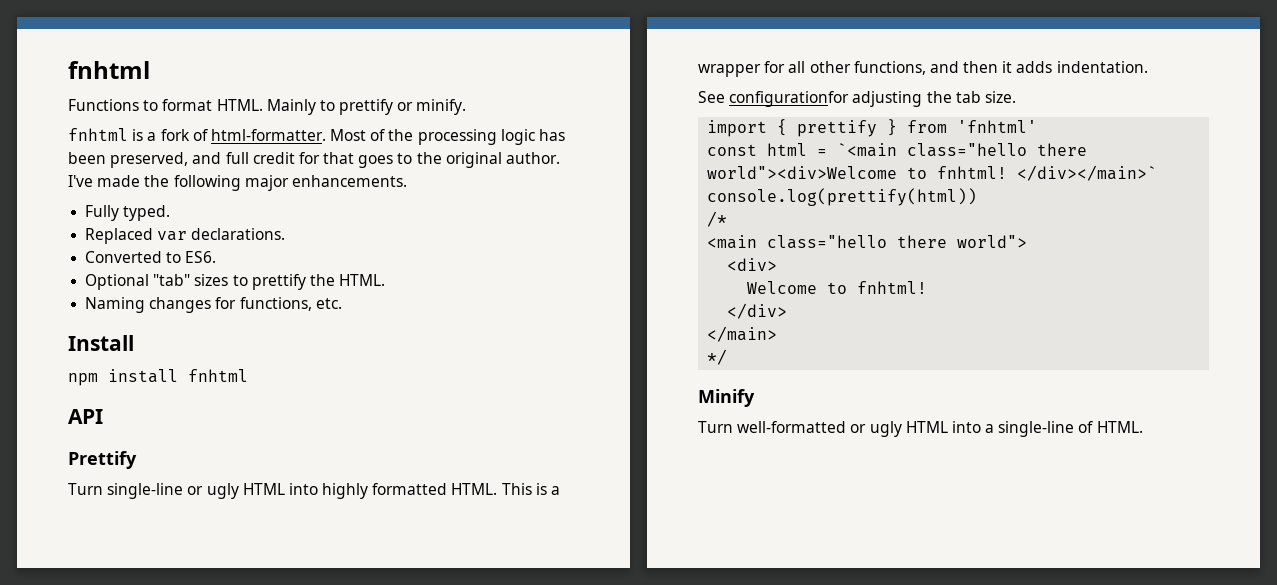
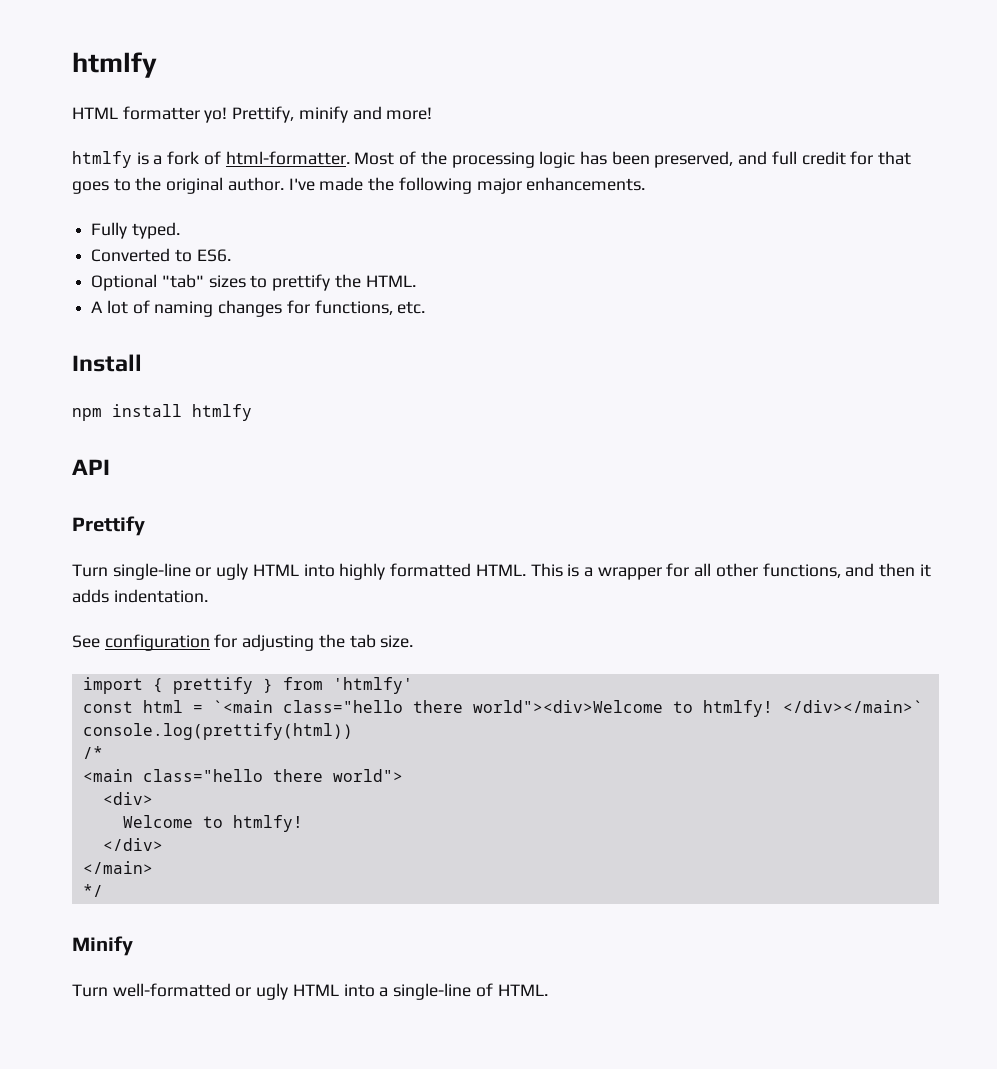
[68,61,150,79] [68,99,467,115] [68,128,128,141] fnhtml // Functions to format HTML. Mainly to prettify or minify. // fnhtml -> [72,52,157,78] [72,106,433,123] [72,151,132,168] htmlfy // HTML formatter yo! Prettify, minify and more! // htmlfy
[85,228,286,244] // Replaced var declarations. -> (180, 230) none
[85,297,146,313] Naming -> [91,300,214,317] A lot of naming
[188,369,248,382] fnhtml -> [192,404,252,421] htmlfy
[729,91,850,107] configurationfor -> [104,634,238,651] configuration for
[957,120,1038,133] 'fnhtml' -> [332,677,413,694] 'htmlfy'
[937,166,1008,179] fnhtml! -> [702,700,773,717] htmlfy!
[857,281,928,294] fnhtml! -> [232,815,303,832] htmlfy!

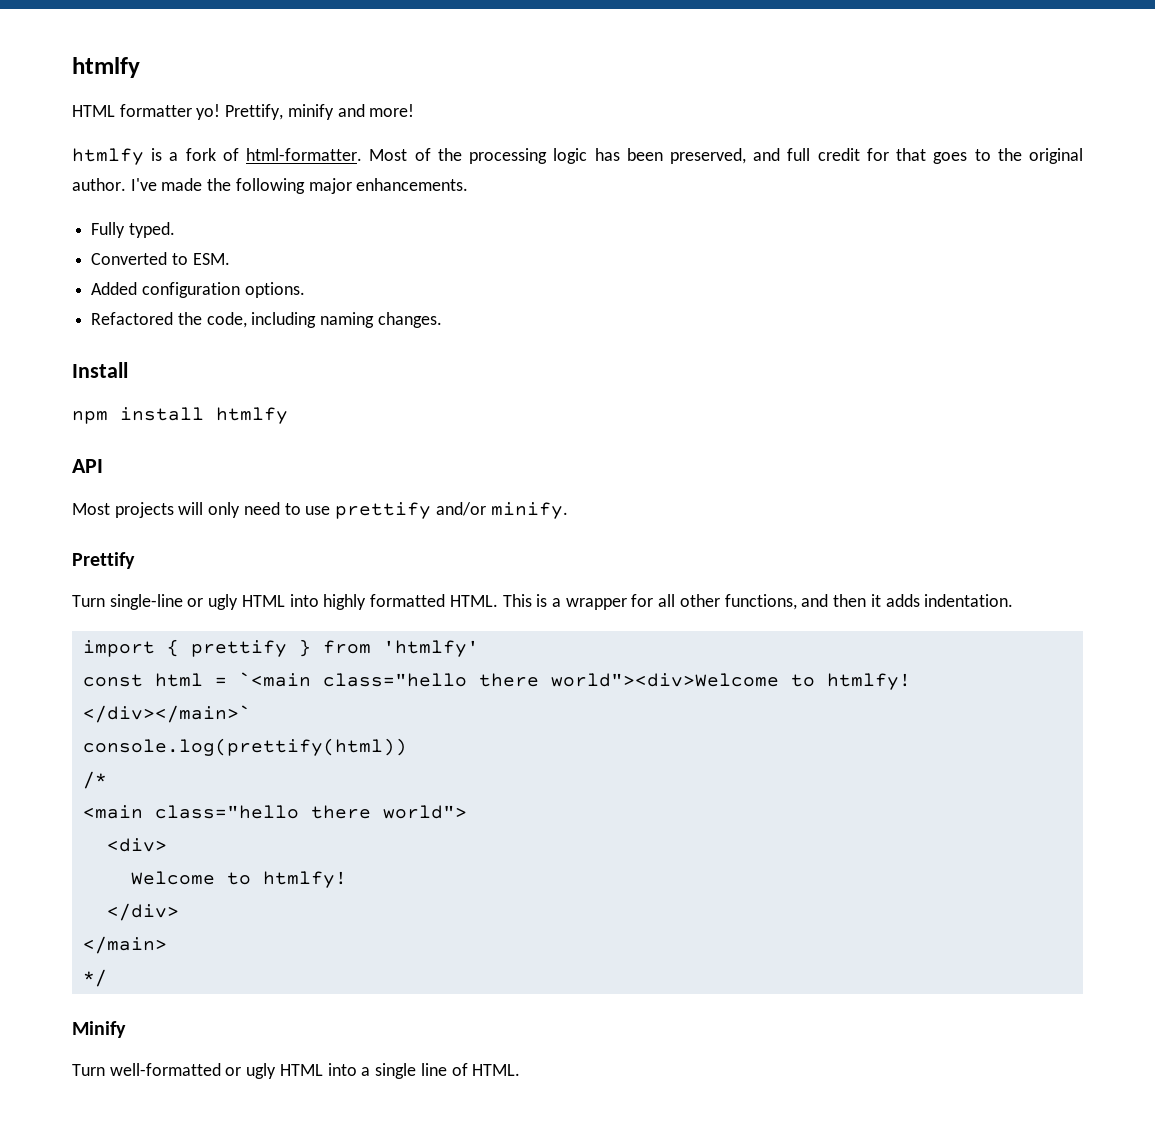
[196,249,231,262] [91,274,416,291] [91,300,426,317] ES6. // Optional "tab" sizes to prettify the HTML. // A lot of naming changes for functions, etc. -> [192,253,230,265] [91,282,305,298] [91,312,442,328] ESM. // Added configuration options. // Refactored the code, including naming changes.
(110, 467) none -> [72,502,568,519] // Most projects will only need to use prettify and/or minify.
[72,634,414,651] // See configuration for adjusting the tab size. -> (1014, 600) none
[393,983,472,1000] single-line -> [375,1063,447,1079] single line

